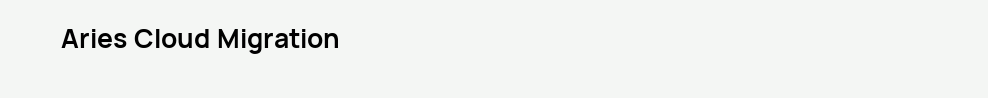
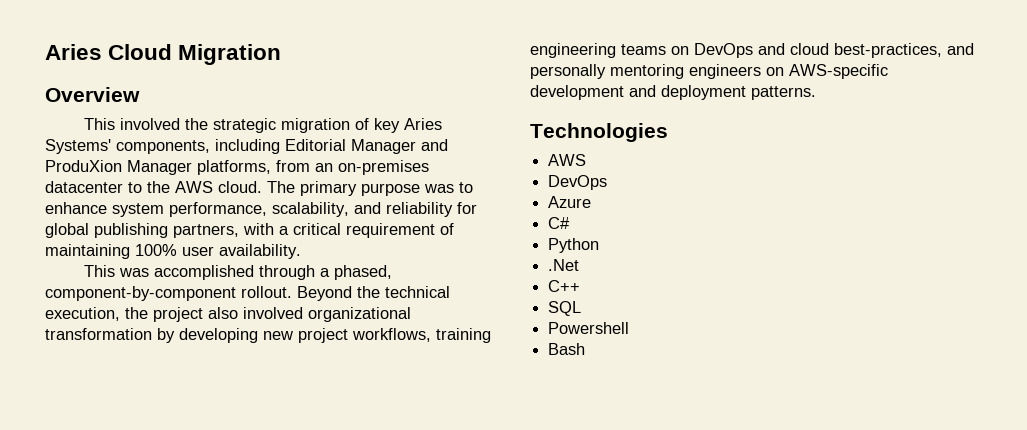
(341, 41) none -> [45,87,140,102] [83,118,442,133] [45,139,448,154] [45,160,429,175] [45,181,473,196] [45,202,477,217] [45,223,454,238] [45,244,301,259] [83,265,392,280] [45,286,450,301] [45,307,411,322] [45,328,491,343] [530,43,974,58] [530,64,888,79] [530,85,816,100] [530,123,668,142] [548,154,587,166] [548,175,608,190] [548,196,592,208] [548,217,571,229] [548,238,600,253] [548,259,580,271] [548,280,581,292] [548,301,582,316] [548,322,630,334] [548,343,586,355] // Overview // This involved the strategic migration of key Aries Systems' components, including Editorial Manager and ProduXion Manager platforms, from an on-premises datacenter to the AWS cloud. The primary purpose was to enhance system performance, scalability, and reliability for global publishing partners, with a critical requirement of maintaining 100% user availability. // This was accomplished through a phased, component-by-component rollout. Beyond the technical execution, the project also involved organizational transformation by developing new project workflows, training engineering teams on DevOps and cloud best-practices, and personally mentoring engineers on AWS-specific development and deployment patterns. // Technologies // AWS // DevOps // Azure // C# // Python // .Net // C++ // SQL // Powershell // Bash

